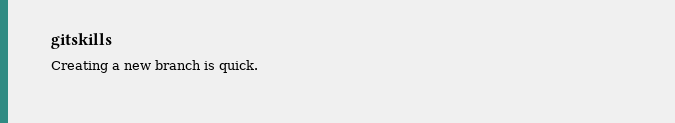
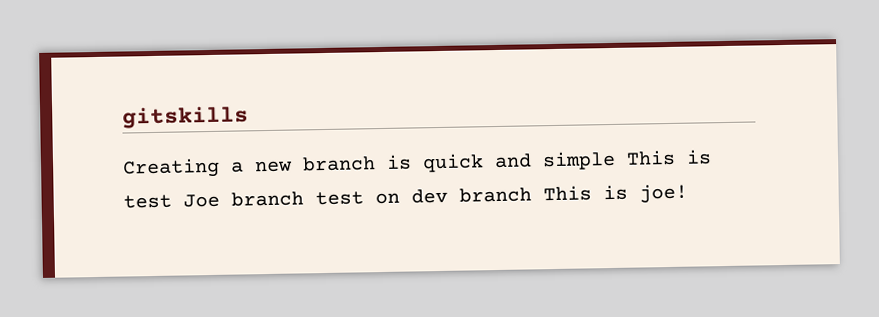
[219,60,258,73] quick. -> [422,149,712,173] [123,183,688,209] quick and simple This is test Joe branch test on dev branch This is joe!

